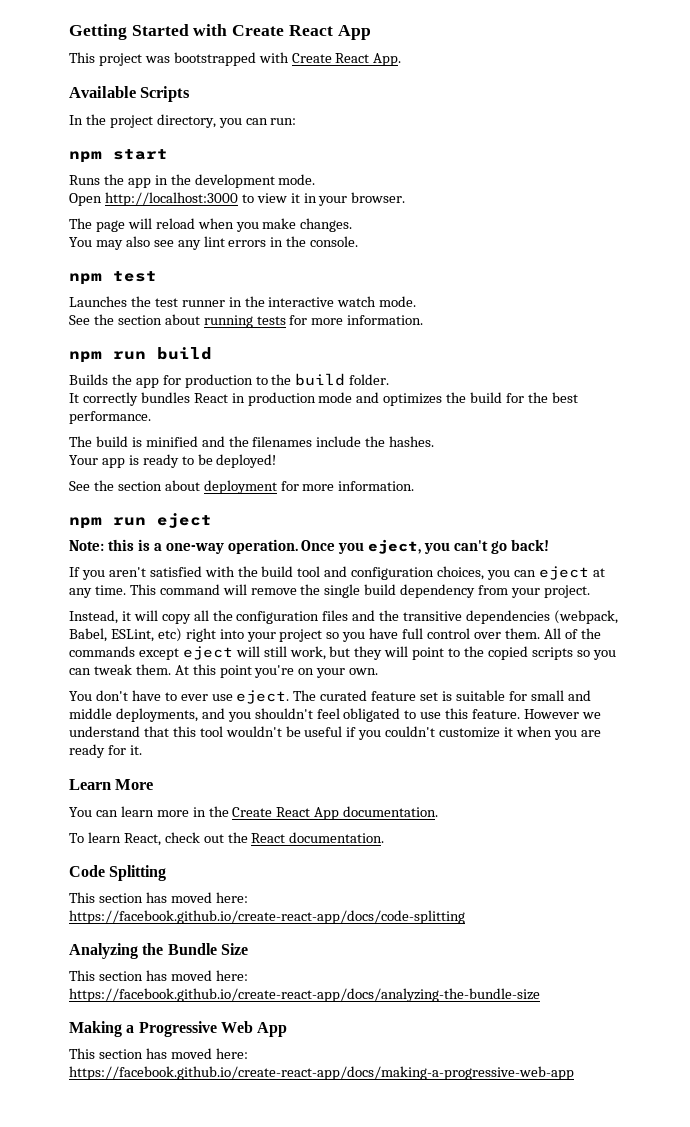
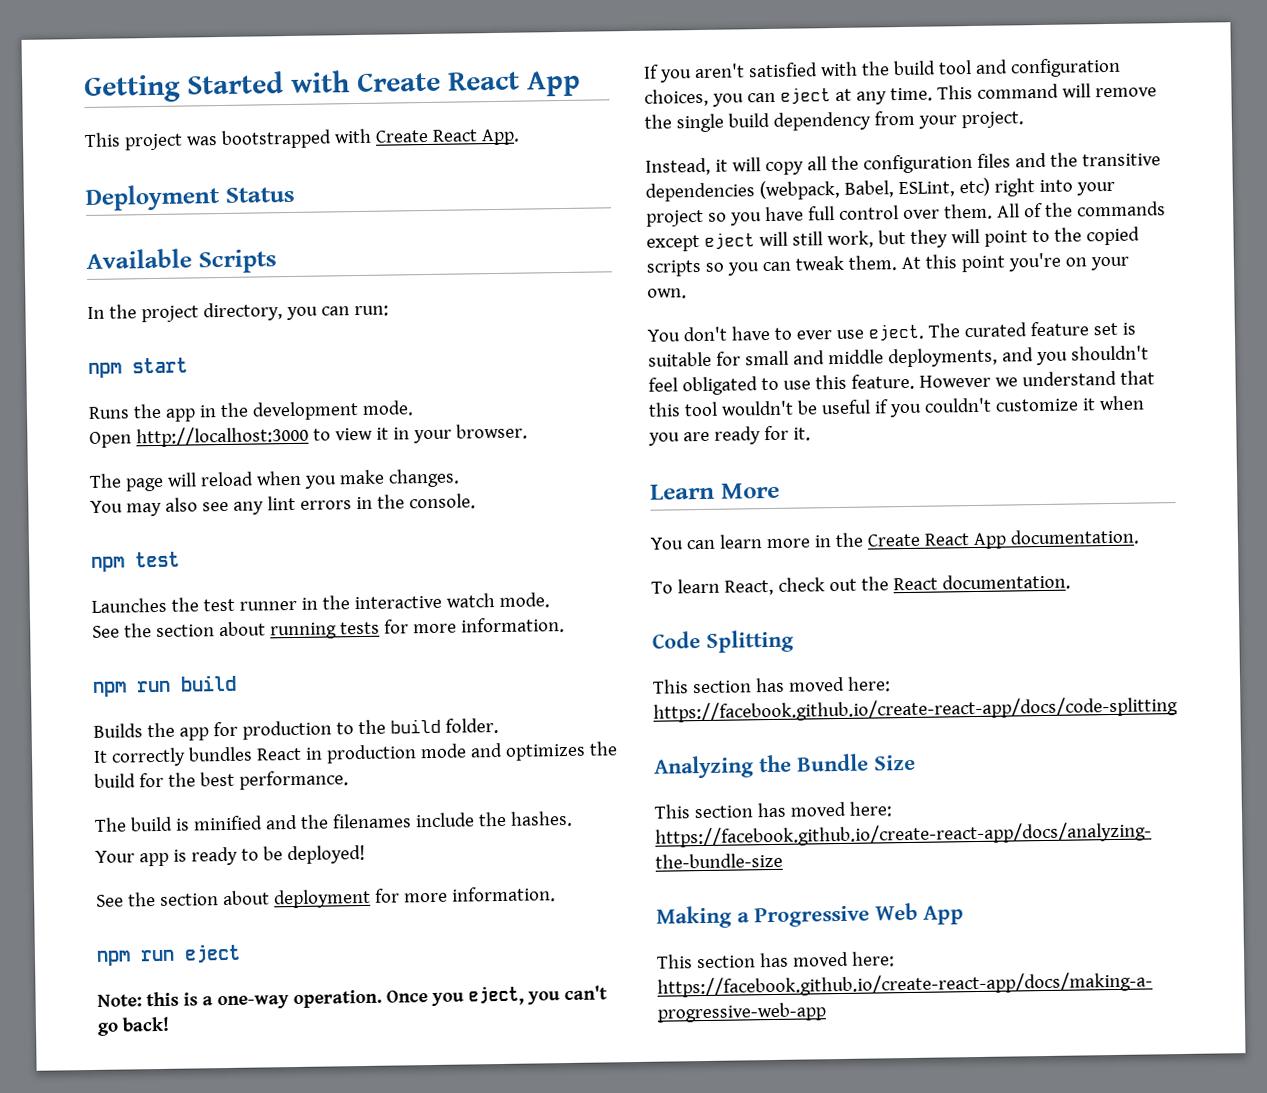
(402, 59) none -> [85,184,295,211] // Deployment Status

